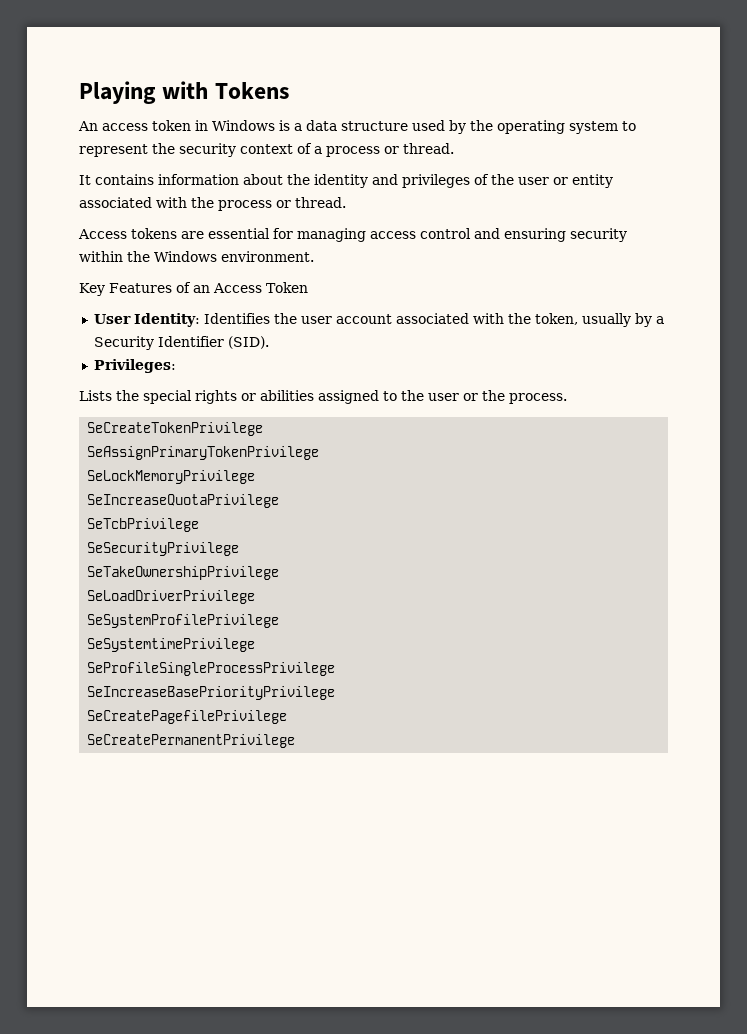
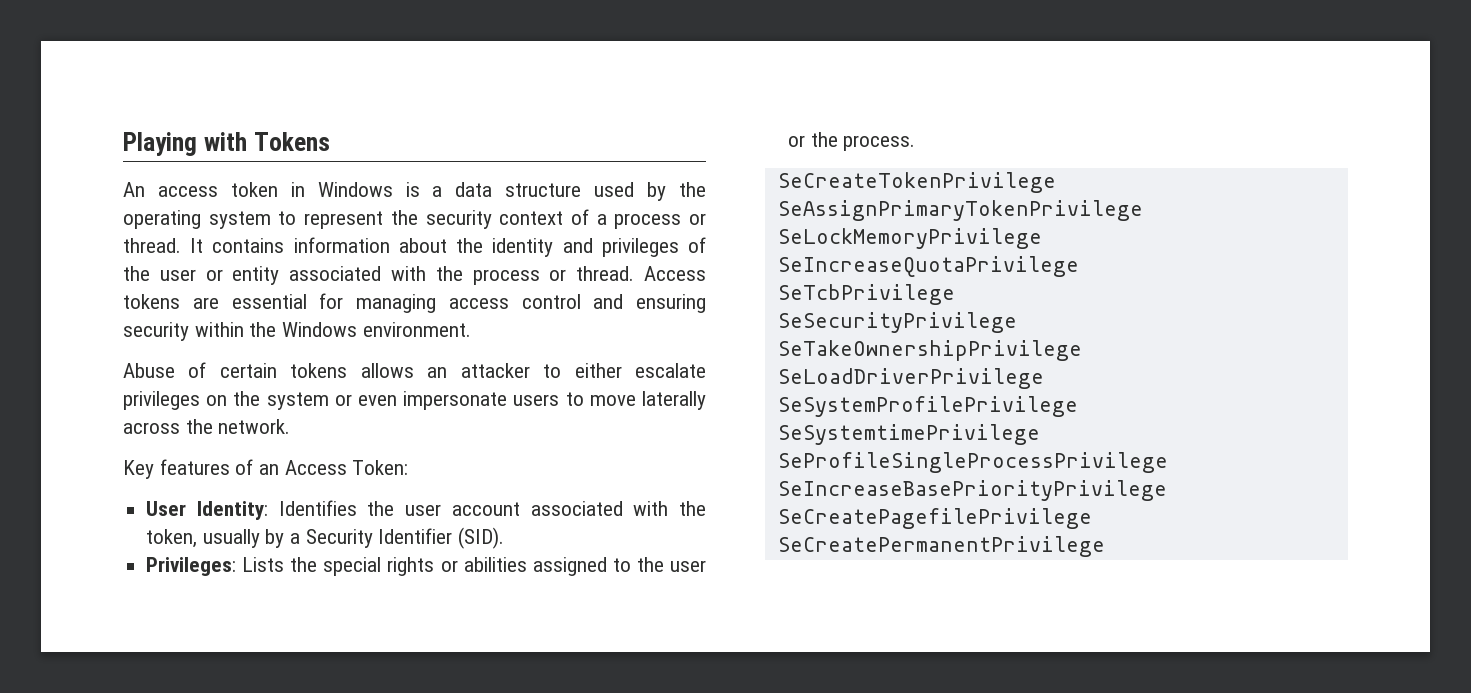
(454, 148) // -> (181, 245) none
(346, 202) // -> (635, 273) none
(314, 256) none -> [123,362,707,378] [123,391,706,410] [123,419,291,434] // Abuse of certain tokens allows an attacker to either escalate privileges on the system or even impersonate users to move laterally across the network.
[109,283,172,293] Features -> [159,459,230,475] features
[266,282,308,293] Token -> [352,460,409,475] Token:
(176, 366) // -> (237, 566) none

